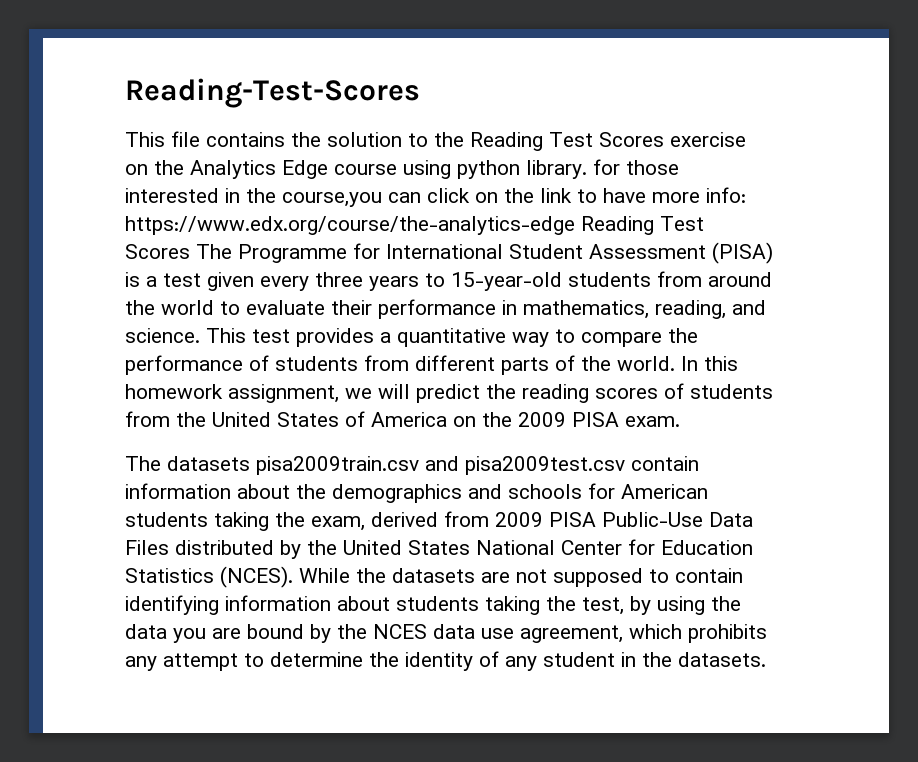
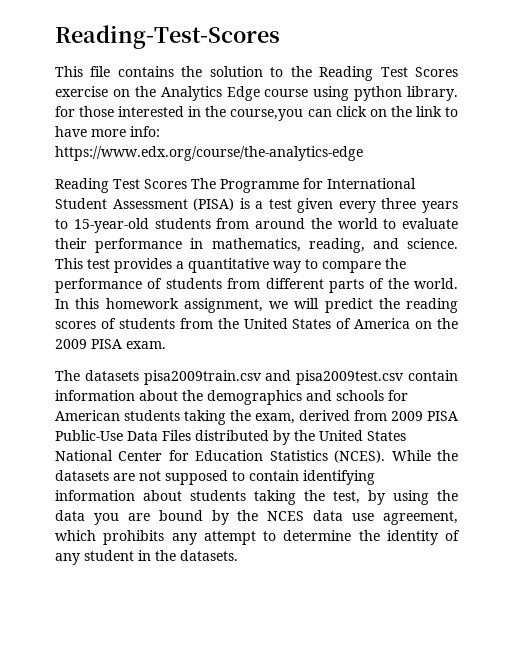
(575, 225) none -> (363, 153) //

